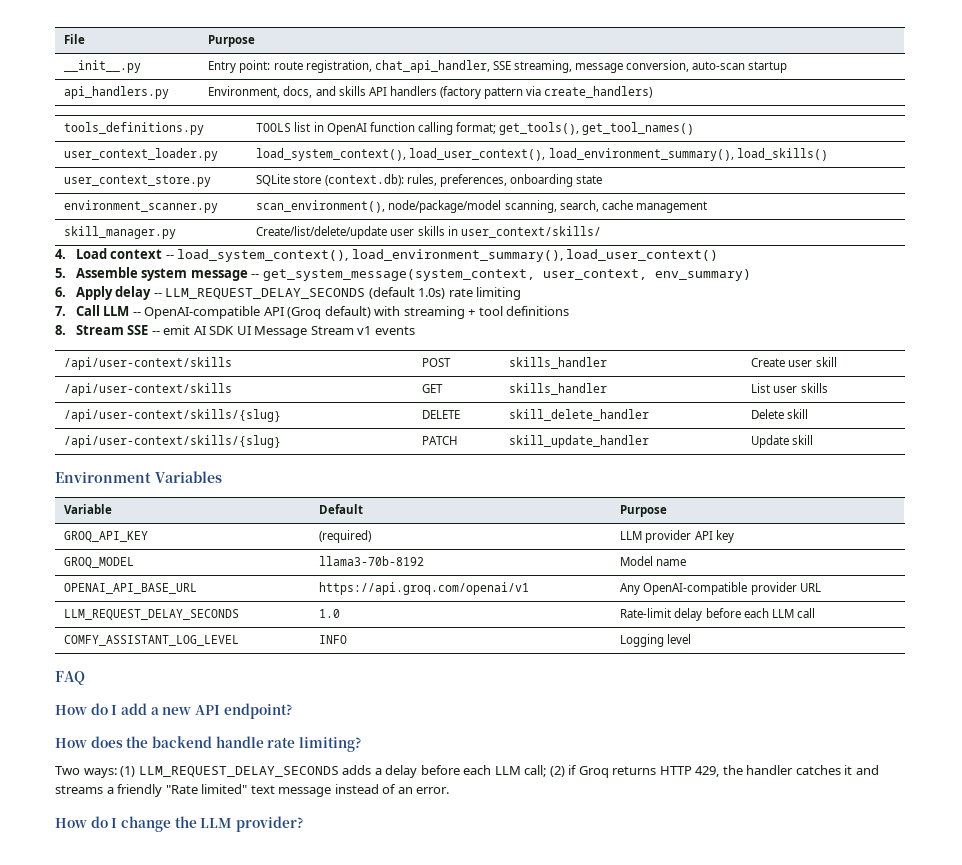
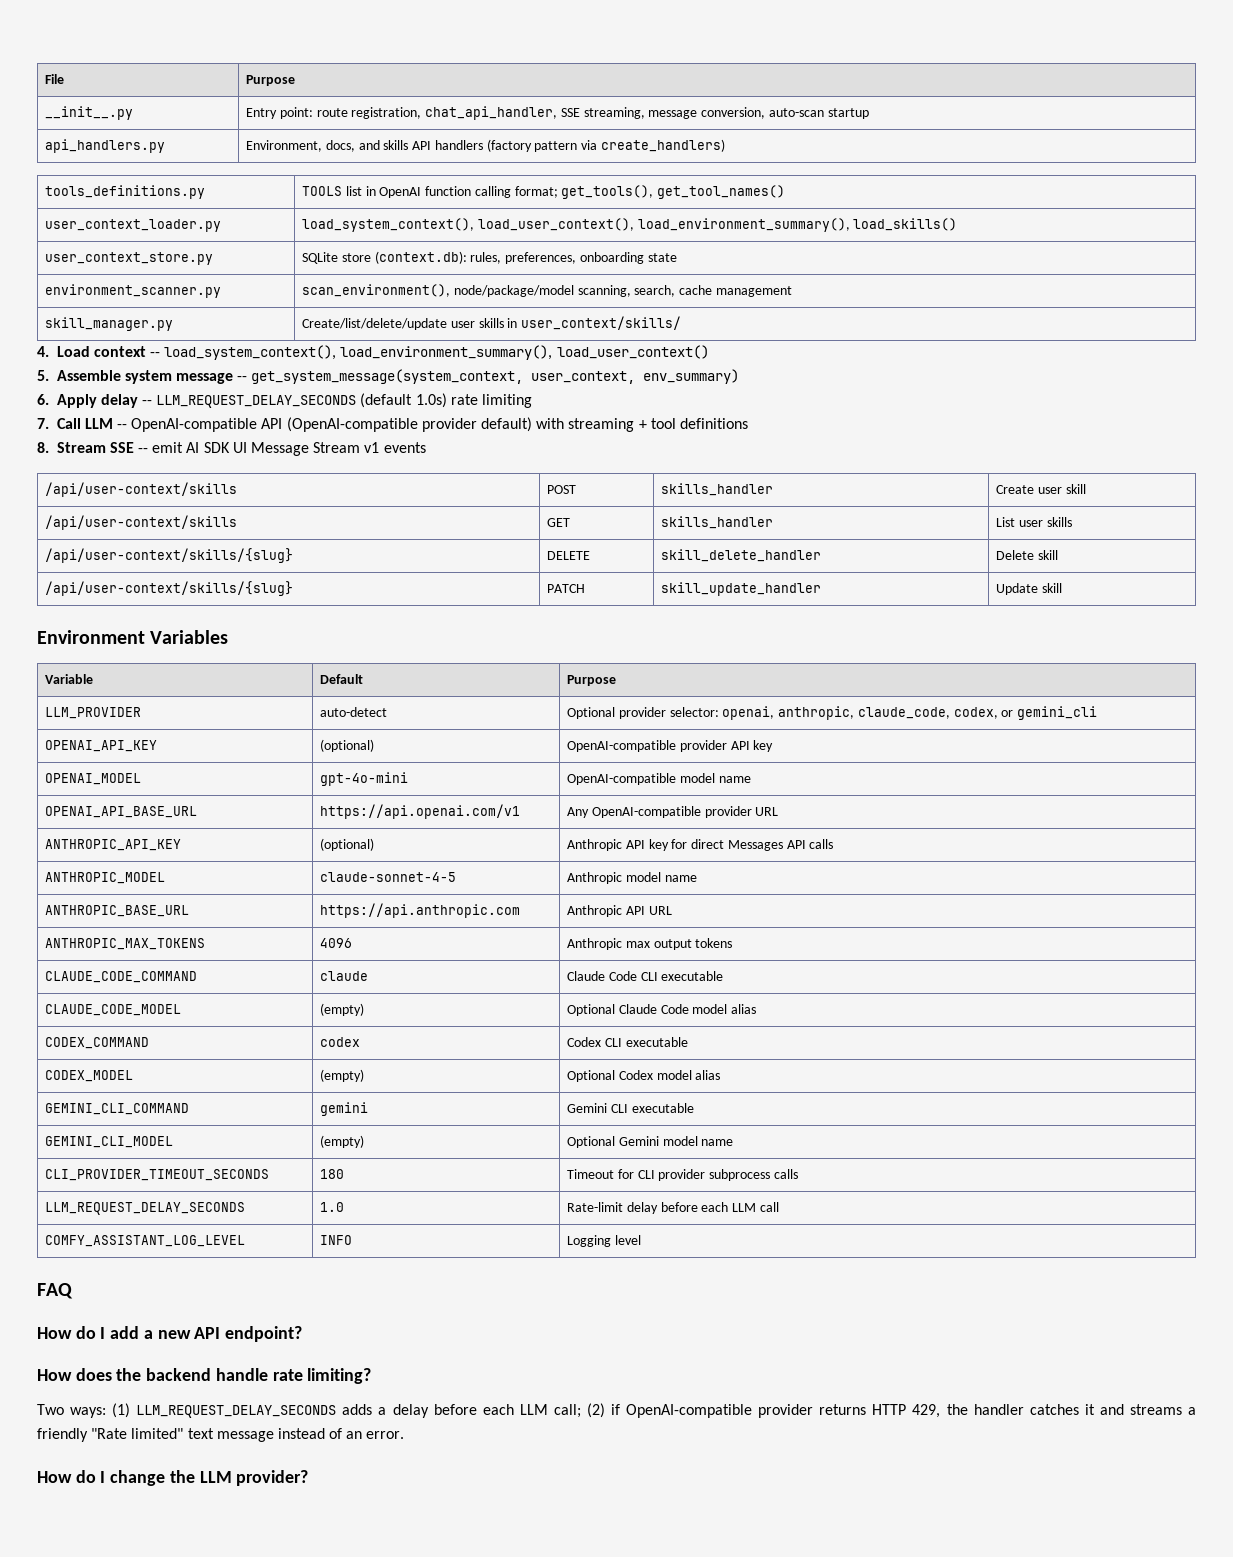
[287,307,322,319] (Groq -> [286,417,477,432] (OpenAI-compatible provider
[64,531,149,542] [319,530,372,543] [620,531,643,540] GROQ_API_KEY | (required) | LLM -> [44,707,141,719] [319,707,387,717] [566,706,1098,720] [44,740,157,752] [319,739,374,752] [566,740,676,752] LLM_PROVIDER | auto-detect | Optional provider selector: openai, anthropic, claude_code, codex, or gemini_cli // OPENAI_API_KEY | (optional) | OpenAI-compatible
[64,557,135,568] [319,556,425,566] [620,556,654,566] GROQ_MODEL | llama3-70b-8192 | Model -> [44,773,141,785] [319,772,408,786] [566,773,715,785] OPENAI_MODEL | gpt-4o-mini | OpenAI-compatible model
[319,582,530,595] https://api.groq.com/openai/v1 -> [319,804,520,819] https://api.openai.com/v1
(821, 587) none -> [44,839,181,851] [319,838,374,851] [566,839,834,851] [44,872,165,884] [319,872,456,882] [566,872,697,884] [44,905,189,917] [319,903,520,918] [566,905,672,917] [44,938,205,950] [319,938,352,948] [566,938,733,950] [44,971,197,983] [319,971,368,981] [566,971,724,981] [44,1004,181,1016] [319,1003,364,1016] [566,1004,757,1016] [44,1037,149,1049] [319,1037,360,1047] [566,1037,688,1047] [44,1070,133,1082] [319,1069,364,1082] [566,1070,721,1082] [44,1103,189,1115] [319,1102,368,1116] [566,1103,694,1113] [44,1136,173,1148] [319,1135,364,1148] [566,1136,734,1148] [44,1169,269,1181] [319,1169,344,1179] [566,1169,798,1181] // ANTHROPIC_API_KEY | (optional) | Anthropic API key for direct Messages API calls // ANTHROPIC_MODEL | claude-sonnet-4-5 | Anthropic model name // ANTHROPIC_BASE_URL | https://api.anthropic.com | Anthropic API URL // ANTHROPIC_MAX_TOKENS | 4096 | Anthropic max output tokens // CLAUDE_CODE_COMMAND | claude | Claude Code CLI executable // CLAUDE_CODE_MODEL | (empty) | Optional Claude Code model alias // CODEX_COMMAND | codex | Codex CLI executable // CODEX_MODEL | (empty) | Optional Codex model alias // GEMINI_CLI_COMMAND | gemini | Gemini CLI executable // GEMINI_CLI_MODEL | (empty) | Optional Gemini model name // CLI_PROVIDER_TIMEOUT_SECONDS | 180 | Timeout for CLI provider subprocess calls
[578,766,609,778] Groq -> [626,1404,814,1418] OpenAI-compatible provider

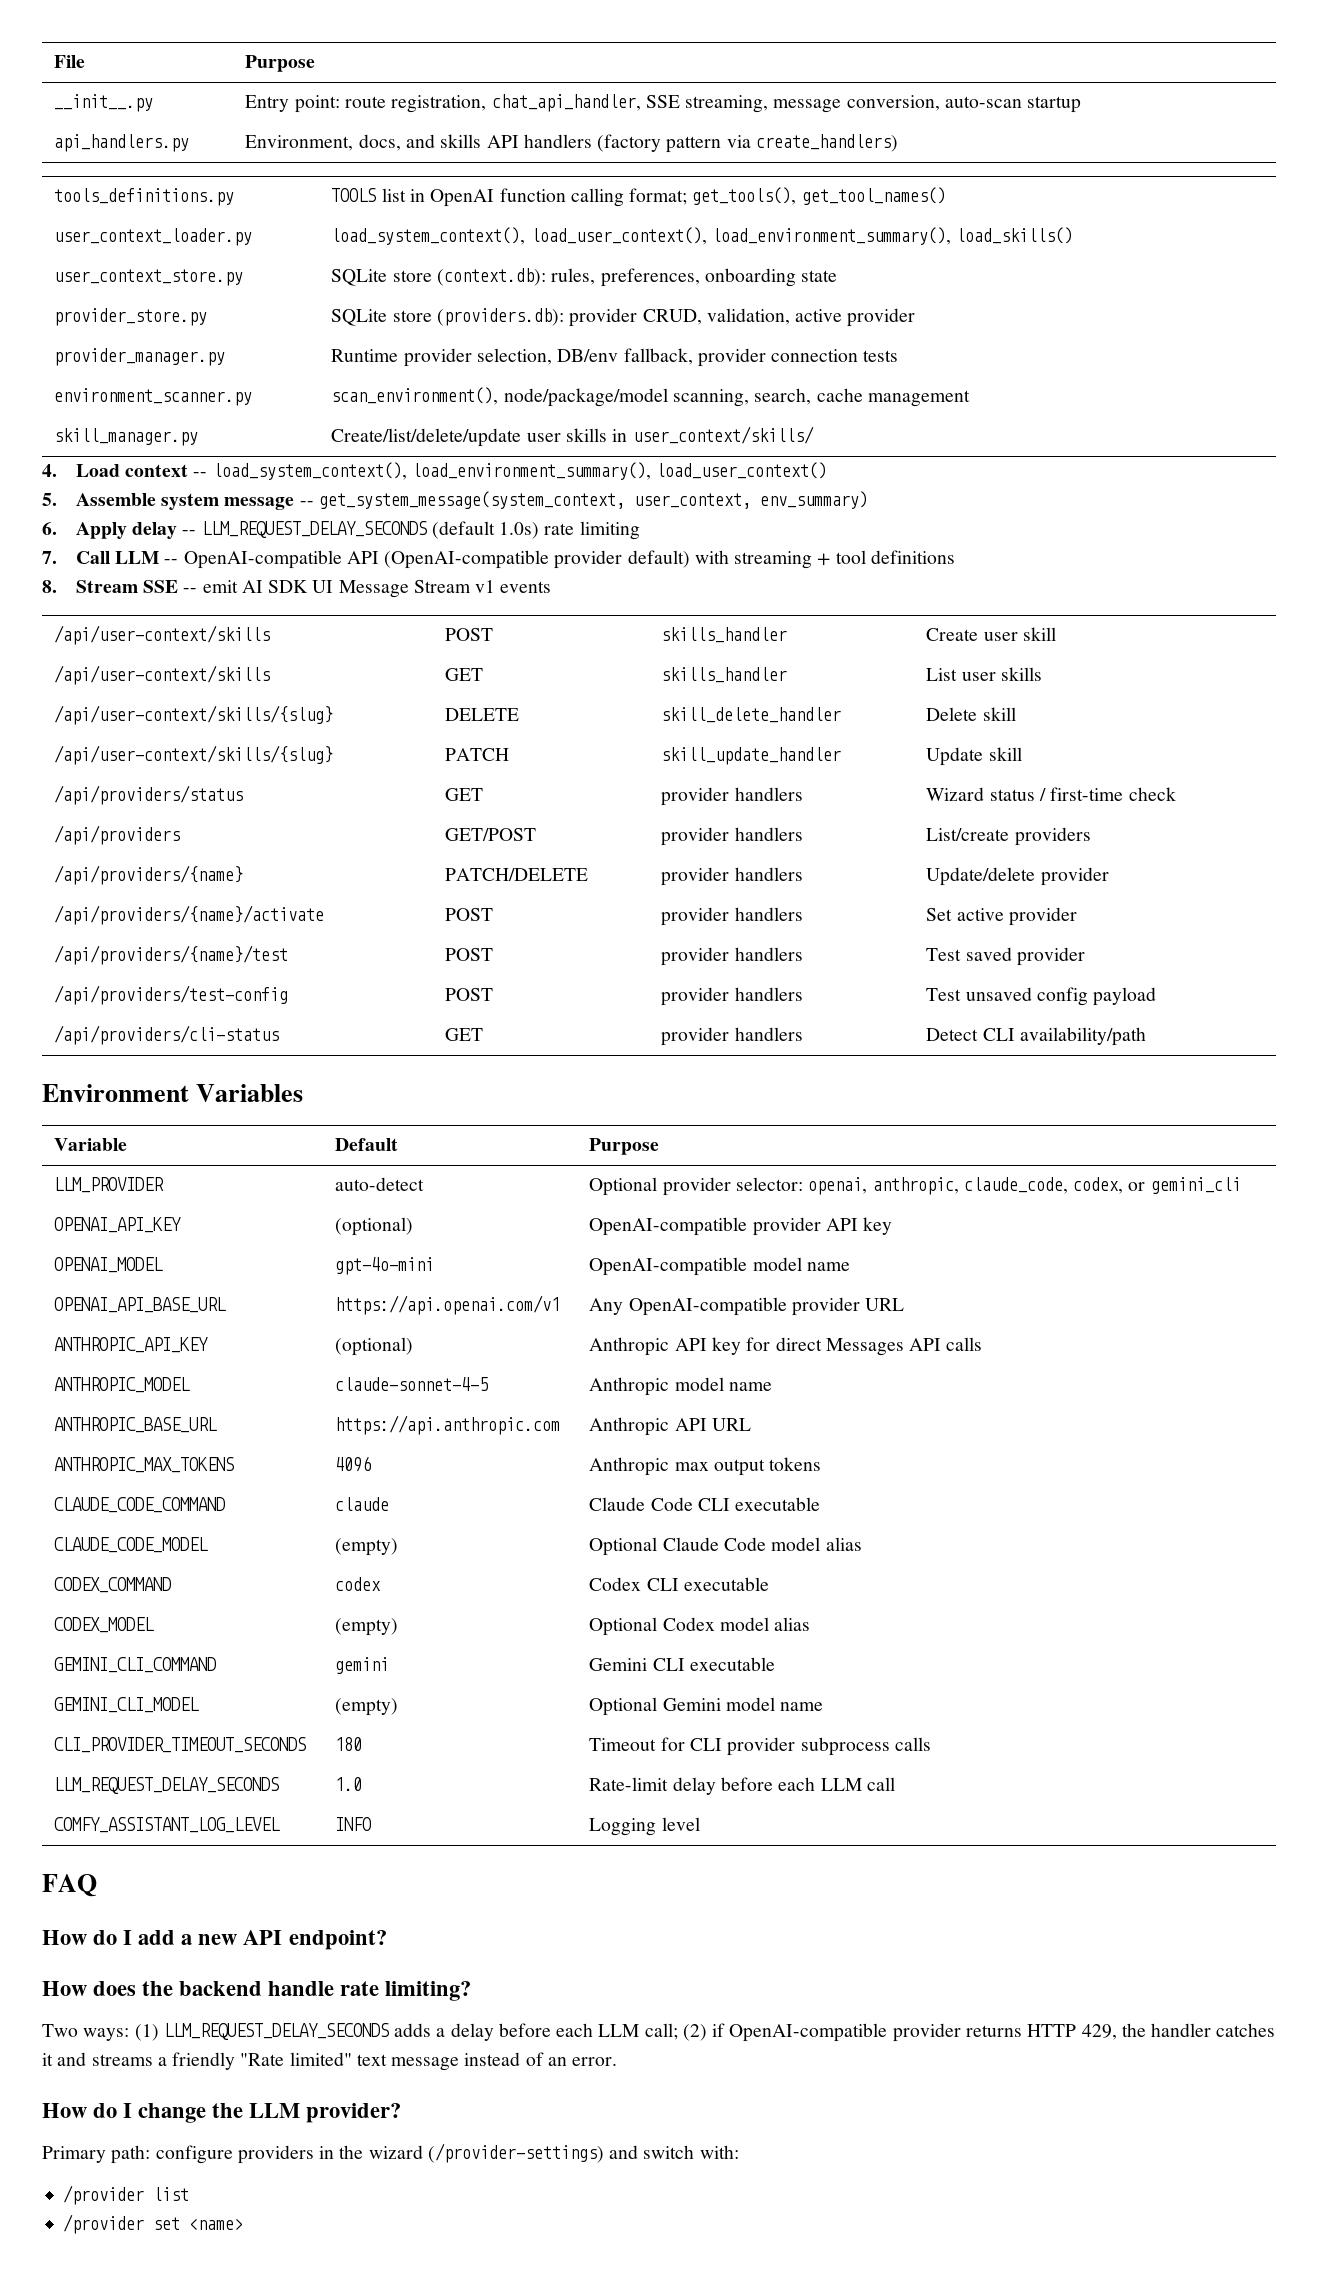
(677, 257) none -> [54,308,208,326] [331,308,916,327] [54,348,226,366] [331,348,899,367] // provider_store.py | SQLite store (providers.db): provider CRUD, validation, active provider // provider_manager.py | Runtime provider selection, DB/env fallback, provider connection tests
(1062, 588) none -> [54,785,244,805] [445,788,484,801] [661,787,803,806] [926,787,1176,801] [54,825,181,845] [445,828,537,841] [661,827,803,846] [926,827,1091,846] [54,865,244,885] [445,868,589,881] [661,867,803,886] [926,867,1109,886] [54,905,325,925] [445,908,494,921] [661,907,803,926] [926,907,1078,926] [54,945,289,965] [445,948,494,961] [661,947,803,966] [926,947,1086,966] [54,985,289,1005] [445,988,494,1001] [661,987,803,1006] [926,987,1157,1006] [54,1025,280,1045] [445,1028,484,1041] [661,1027,803,1046] [926,1027,1147,1046] // /api/providers/status | GET | provider handlers | Wizard status / first-time check // /api/providers | GET/POST | provider handlers | List/create providers // /api/providers/{name} | PATCH/DELETE | provider handlers | Update/delete provider // /api/providers/{name}/activate | POST | provider handlers | Set active provider // /api/providers/{name}/test | POST | provider handlers | Test saved provider // /api/providers/test-config | POST | provider handlers | Test unsaved config payload // /api/providers/cli-status | GET | provider handlers | Detect CLI availability/path
(309, 1478) none -> [42,2143,739,2164] [63,2185,190,2205] [63,2214,244,2234] // Primary path: configure providers in the wizard (/provider-settings) and switch with: // /provider list // /provider set <name>

